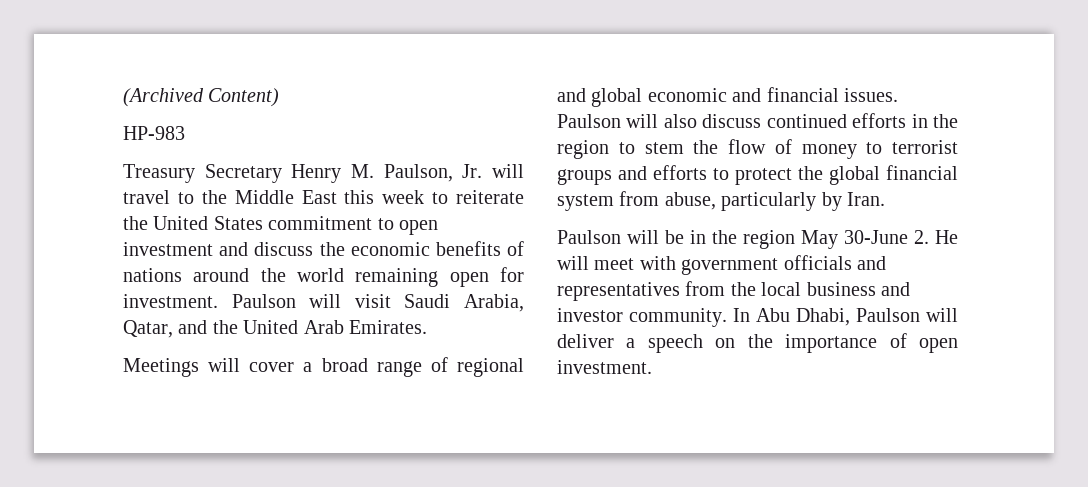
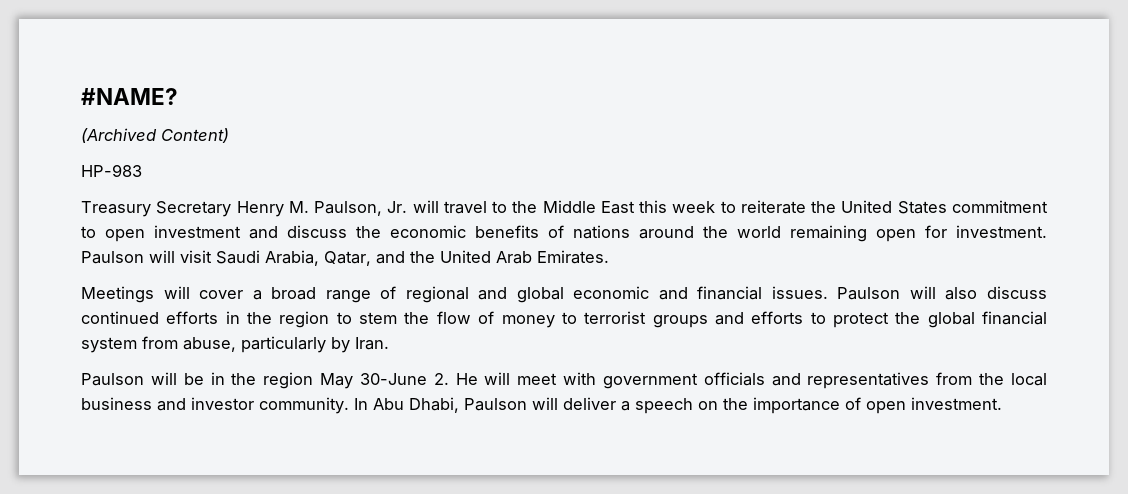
(123, 97) none -> [81,88,178,105] #NAME? //

